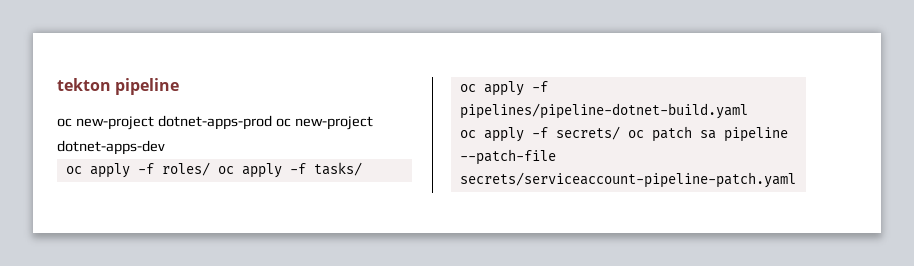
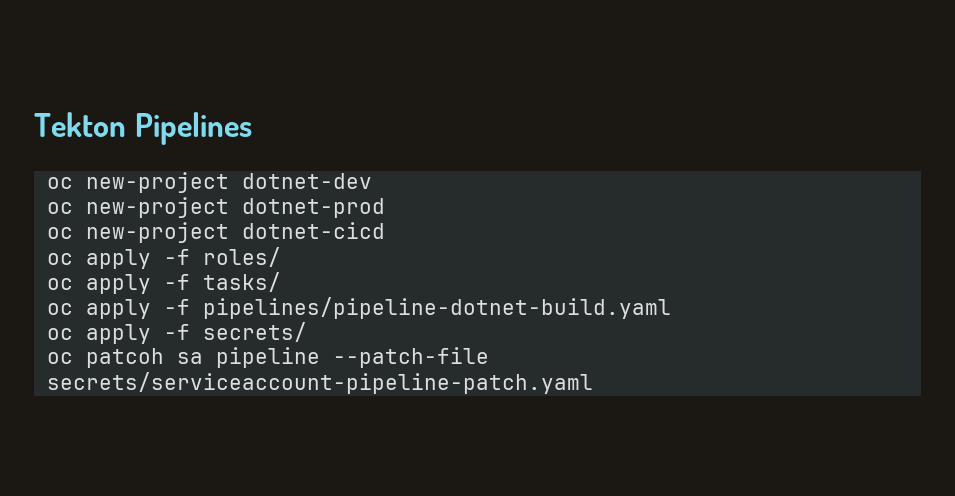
[57,78,180,95] [57,115,373,130] [57,140,165,155] tekton pipeline // oc new-project dotnet-apps-prod oc new-project dotnet-apps-dev -> [34,112,252,145] [47,172,373,193] [47,197,386,218] [47,222,386,243] Tekton Pipelines // oc new-project dotnet-dev // oc new-project dotnet-prod // oc new-project dotnet-cicd
(210, 169) none -> (282, 257) //
[627,126,692,142] oc patch -> [47,348,165,368] // oc patcoh

